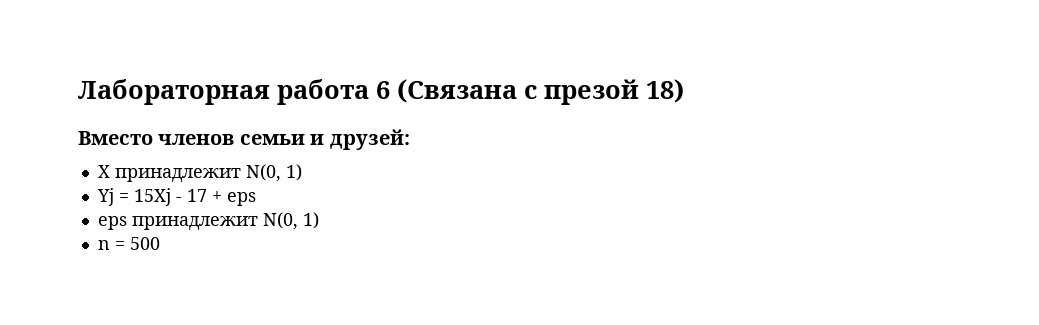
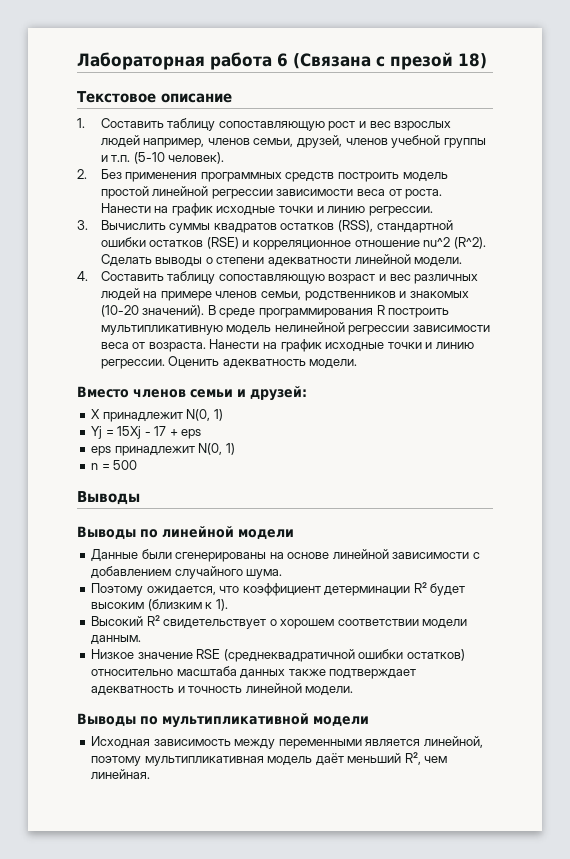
(684, 91) none -> [77,91,232,103] [77,118,452,131] [100,135,486,148] [100,152,225,164] [77,169,448,182] [100,186,443,199] [100,203,433,216] [77,220,453,233] [100,237,486,250] [100,254,463,267] [77,271,479,284] [100,288,469,301] [100,305,450,318] [100,322,490,335] [100,339,474,352] [100,356,358,369] // Текстовое описание // 1. Составить таблицу сопоставляющую рост и вес взрослых людей например, членов семьи, друзей, членов учебной группы и т.п. (5-10 человек). // 2. Без применения программных средств построить модель простой линейной регрессии зависимости веса от роста. Нанести на график исходные точки и линию регрессии. // 3. Вычислить суммы квадратов остатков (RSS), стандартной ошибки остатков (RЅE) и корреляционное отношение nu^2 (R^2). Сделать выводы о степени адекватности линейной модели. // 4. Составить таблицу сопоставляющую возраст и вес различных людей на примере членов семьи, родственников и знакомых (10-20 значений). В среде программирования R построить мультипликативную модель нелинейной регрессии зависимости веса от возраста. Нанести на график исходные точки и линию регрессии. Оценить адекватность модели.
(160, 243) none -> [77,491,140,505] [77,526,294,539] [91,549,480,562] [91,566,283,579] [91,582,466,596] [91,599,228,611] [91,615,468,629] [91,635,142,645] [91,649,465,662] [91,666,417,679] [91,683,354,696] [77,713,369,728] [91,736,483,749] [91,752,448,766] [91,769,151,779] // Выводы // Выводы по линейной модели // Данные были сгенерированы на основе линейной зависимости с добавлением случайного шума. // Поэтому ожидается, что коэффициент детерминации R² будет высоким (близким к 1). // Высокий R² свидетельствует о хорошем соответствии модели данным. // Низкое значение RSE (среднеквадратичной ошибки остатков) относительно масштаба данных также подтверждает адекватность и точность линейной модели. // Выводы по мультипликативной модели // Исходная зависимость между переменными является линейной, поэтому мультипликативная модель даёт меньший R², чем линейная.

